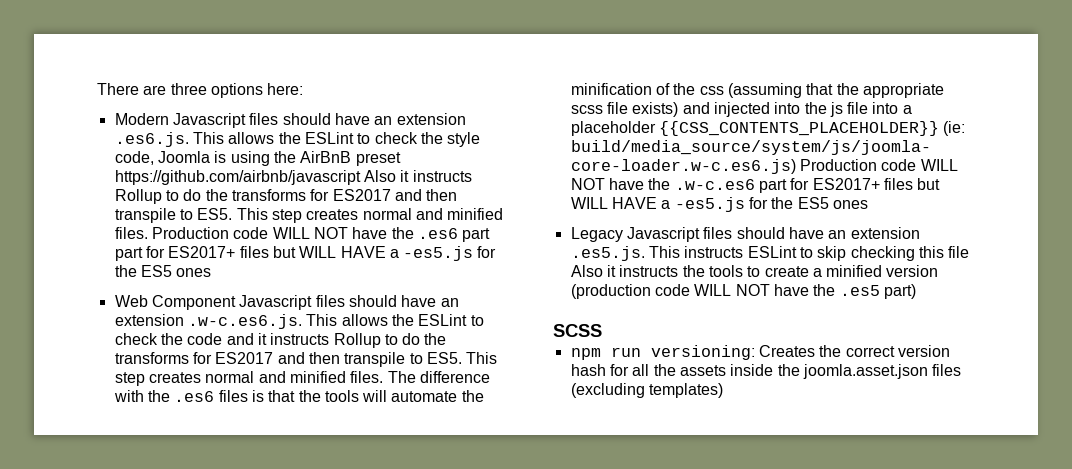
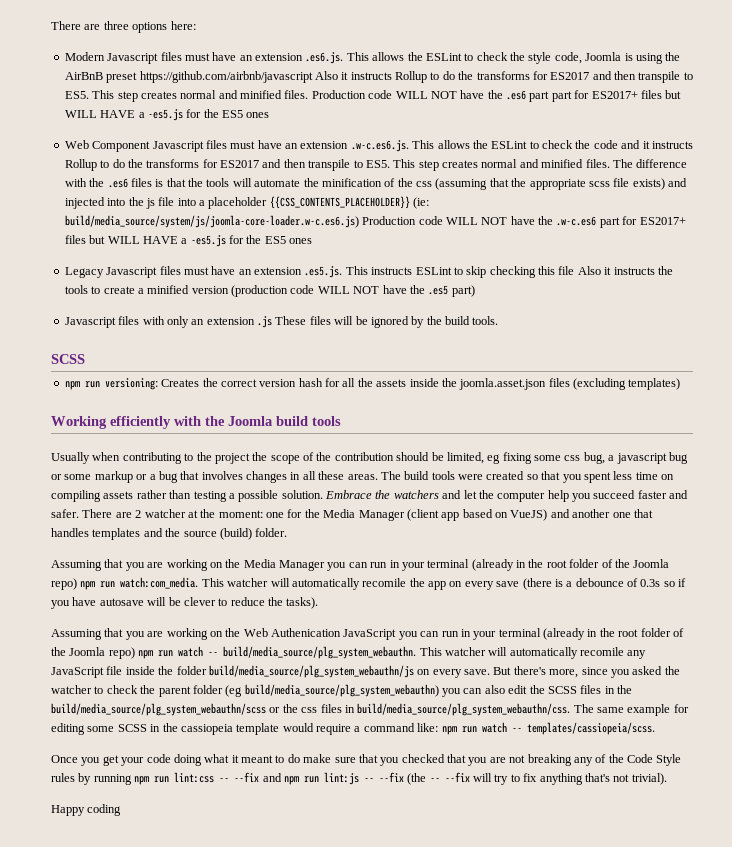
[282,113,331,125] should -> [184,53,210,61] must
[348,295,397,307] should -> [230,141,256,149] must
[736,227,785,239] should -> [183,267,209,275] must
(916, 291) none -> [64,316,499,328] // Javascript files with only an extension .js These files will be ignored by the build tools.
(723, 390) none -> [51,416,341,429] [51,452,688,464] [51,471,674,483] [51,490,689,502] [51,509,653,521] [51,528,288,540] [51,559,670,571] [51,577,687,590] [51,597,319,609] [51,628,684,640] [51,646,647,659] [51,665,680,678] [51,684,632,697] [51,703,689,716] [51,722,655,735] [51,754,682,766] [51,772,667,785] [51,804,122,816] // Working efficiently with the Joomla build tools // Usually when contributing to the project the scope of the contribution should be limited, eg fixing some css bug, a javascript bug or some markup or a bug that involves changes in all these areas. The build tools were created so that you spent less time on compiling assets rather than testing a possible solution. Embrace the watchers and let the computer help you succeed faster and safer. There are 2 watcher at the moment: one for the Media Manager (client app based on VueJS) and another one that handles templates and the source (build) folder. // Assuming that you are working on the Media Manager you can run in your terminal (already in the root folder of the Joomla repo) npm run watch:com_media. This watcher will automatically recomile the app on every save (there is a debounce of 0.3s so if you have autosave will be clever to reduce the tasks). // Assuming that you are working on the Web Authenication JavaScript you can run in your terminal (already in the root folder of the Joomla repo) npm run watch -- build/media_source/plg_system_webauthn. This watcher will automatically recomile any JavaScript file inside the folder build/media_source/plg_system_webauthn/js on every save. But there's more, since you asked the watcher to check the parent folder (eg build/media_source/plg_system_webauthn) you can also edit the SCSS files in the build/media_source/plg_system_webauthn/scss or the css files in build/media_source/plg_system_webauthn/css. The same example for editing some SCSS in the cassiopeia template would require a command like: npm run watch -- templates/cassiopeia/scss. // Once you get your code doing what it meant to do make sure that you checked that you are not breaking any of the Code Style rules by running npm run lint:css -- --fix and npm run lint:js -- --fix (the -- --fix will try to fix anything that's not trivial). // Happy coding

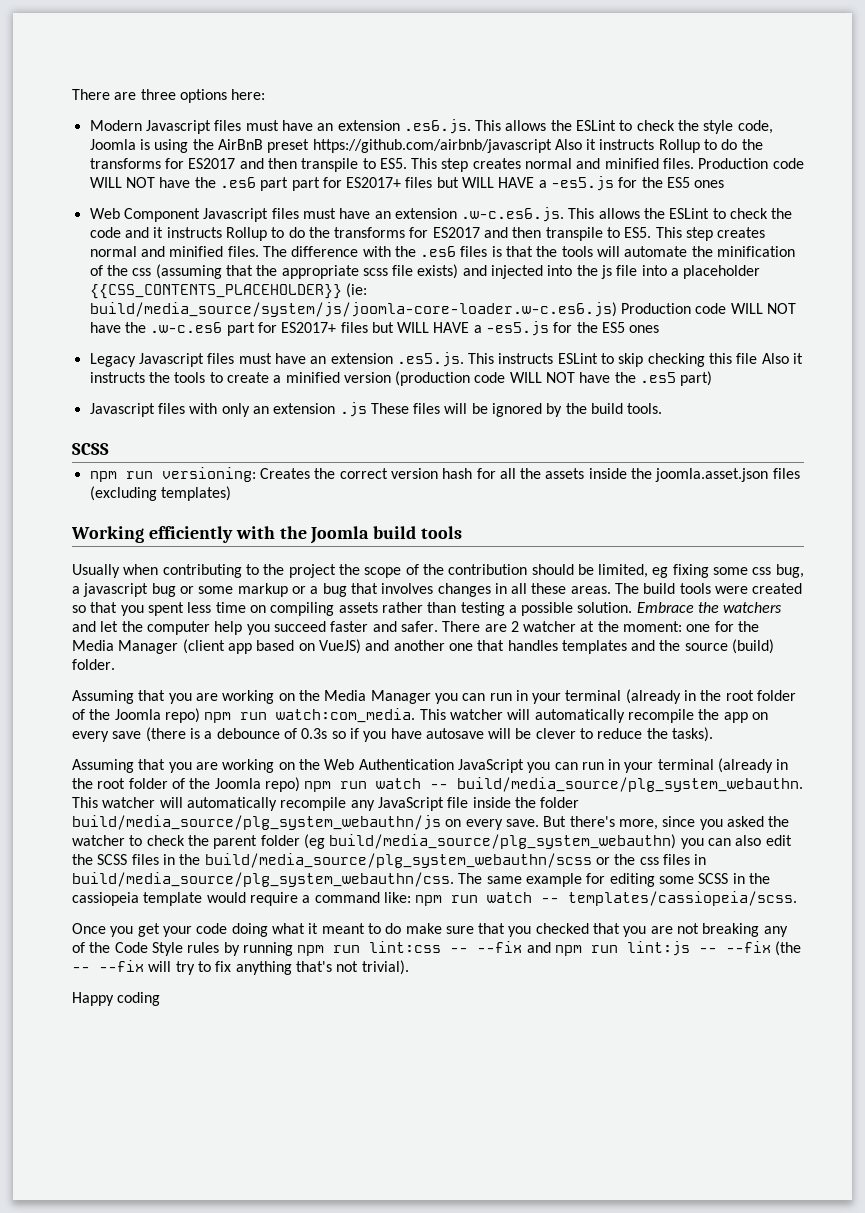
[362,578,407,587] recomile -> [627,709,694,723] recompile
[271,628,341,637] Authenication -> [358,759,454,770] Authentication
[580,647,624,656] recomile -> [280,797,347,811] recompile

